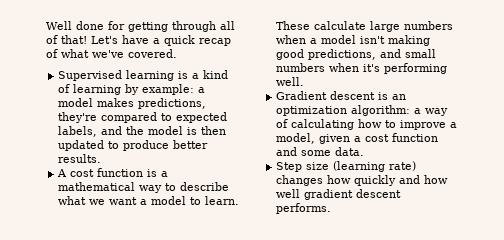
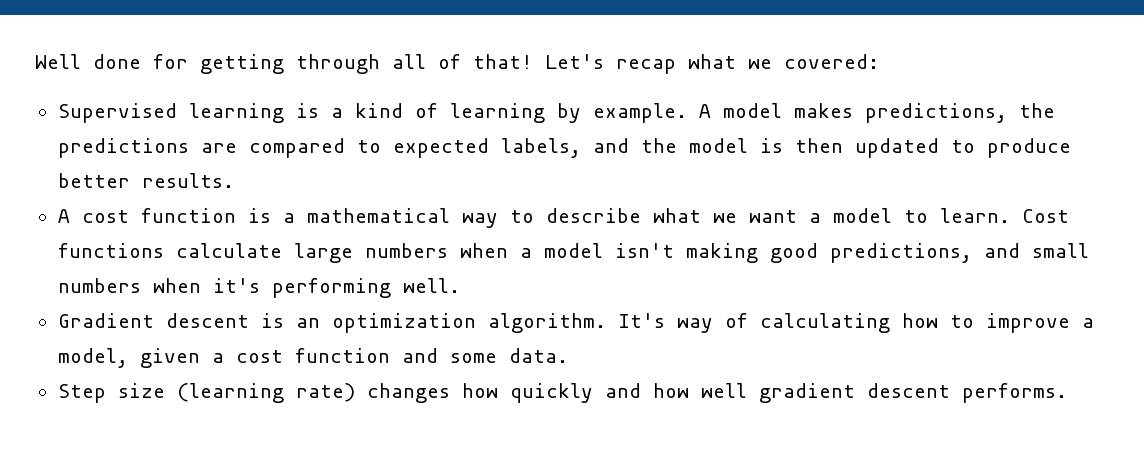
[122,35,231,46] [46,49,177,58] have a quick recap of what we've covered. -> [616,54,879,74] recap what we covered:
[142,84,206,95] example: a -> [592,103,711,123] example. A
[58,112,98,123] they're -> [1018,103,1055,118] [57,138,237,158] the predictions are
[276,21,311,30] These -> [1021,209,1069,223] [57,243,164,258] Cost functions
[351,105,422,116] algorithm: a -> [487,313,665,333] algorithm. It's

